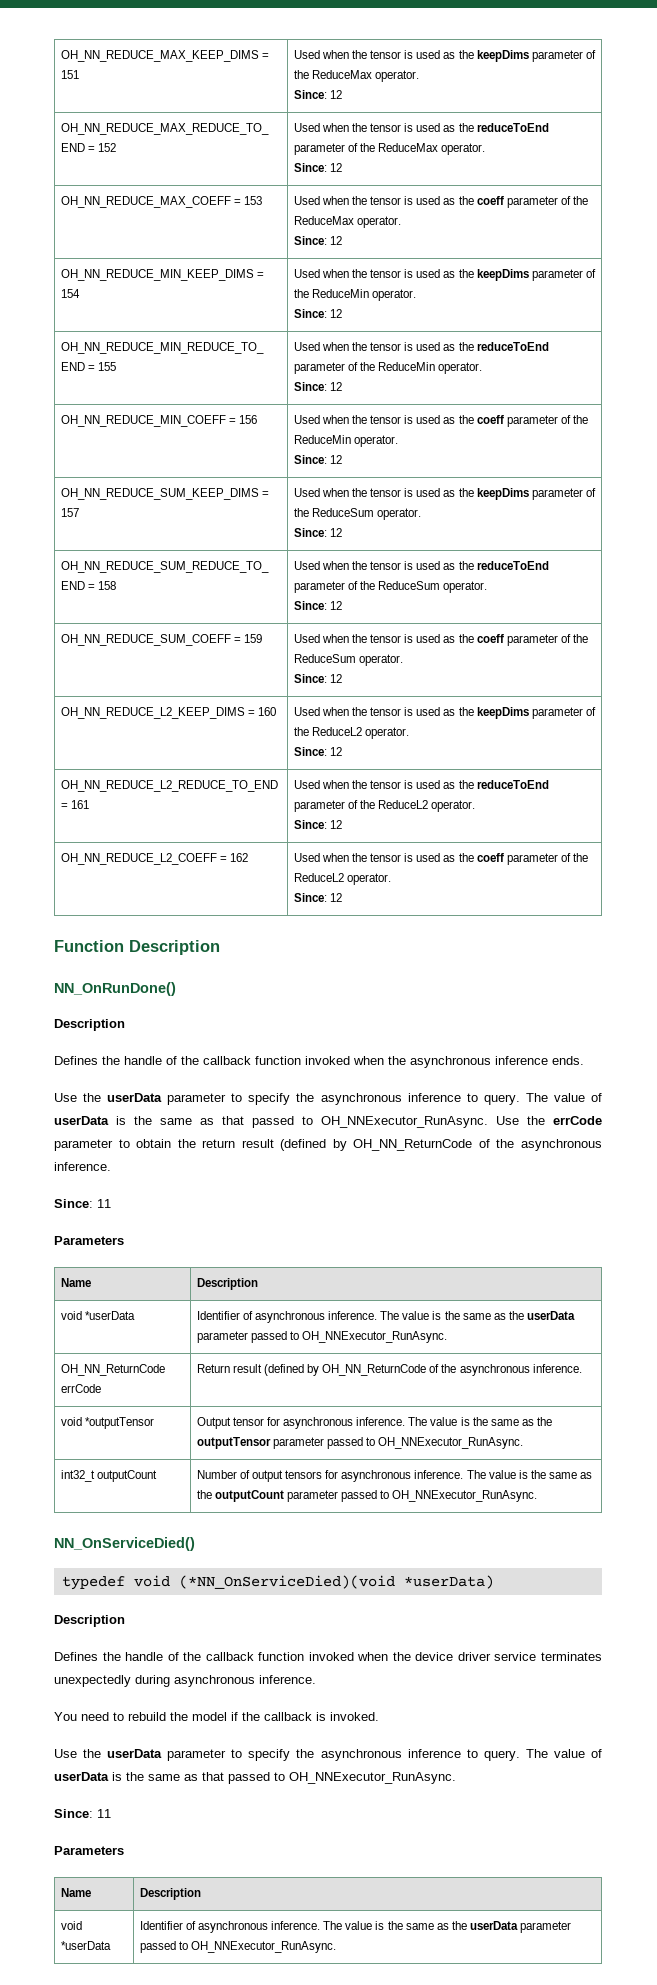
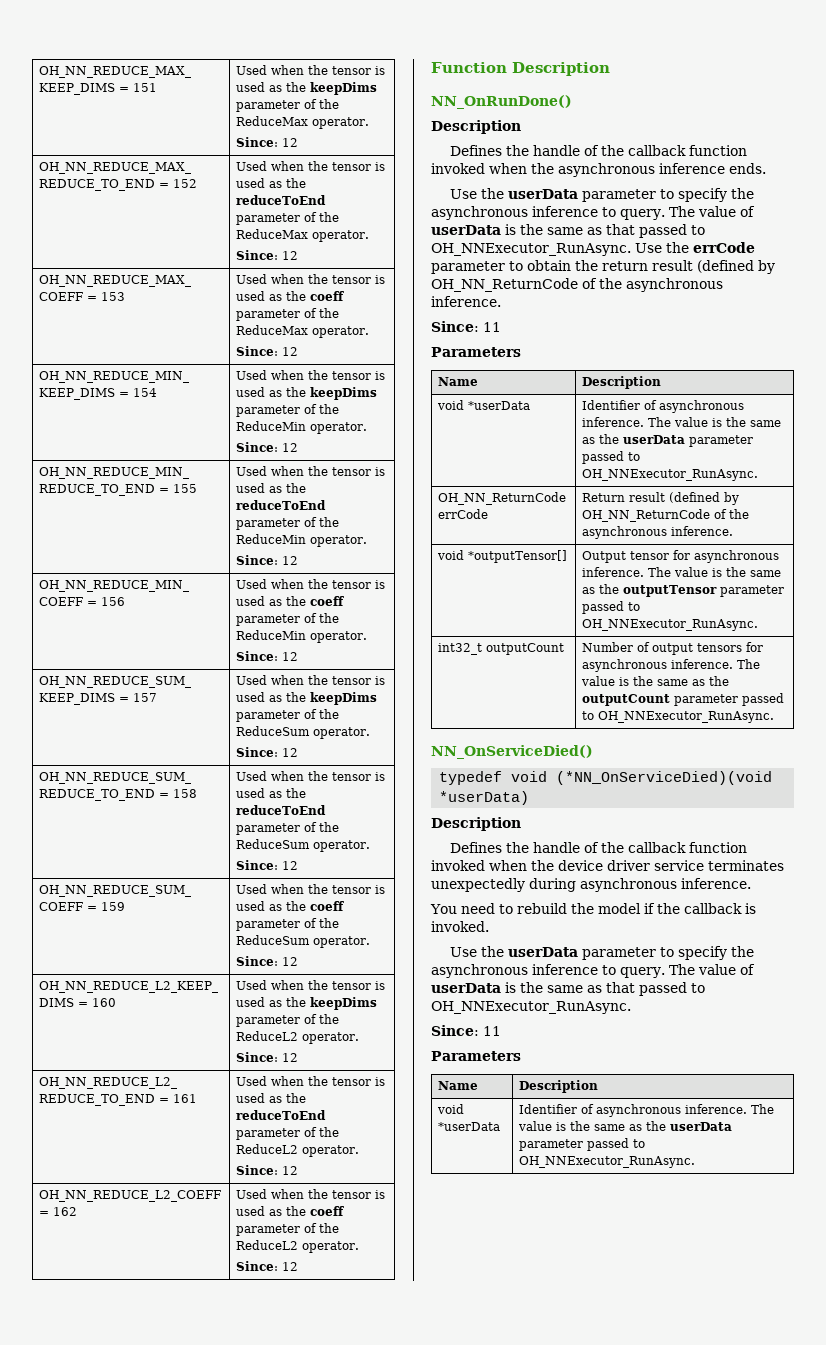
[84,1417,154,1429] *outputTensor -> [467,550,567,563] *outputTensor[]

